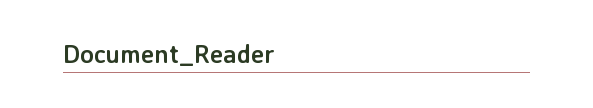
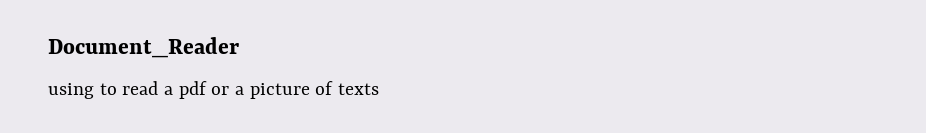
(275, 55) none -> [48,81,380,99] // using to read a pdf or a picture of texts

